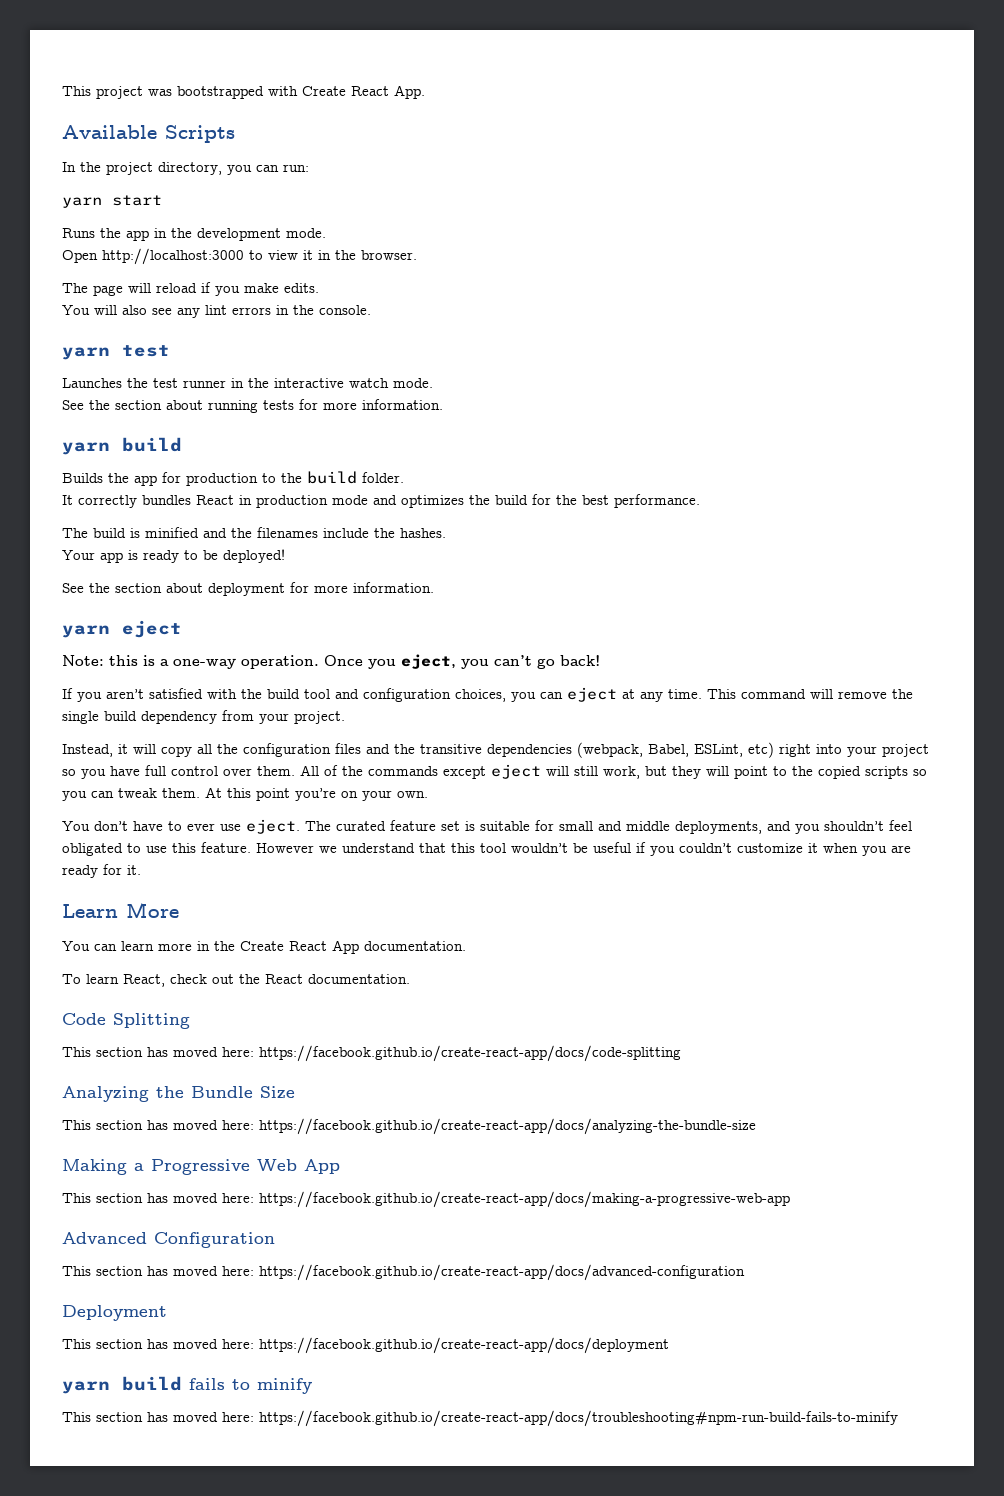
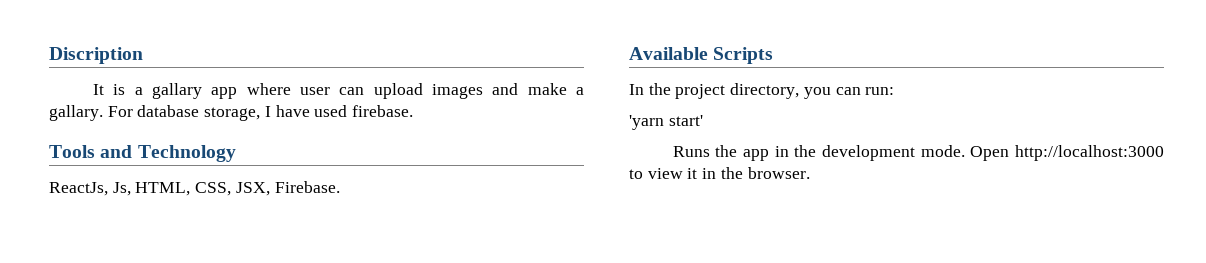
[62,85,425,99] This project was bootstrapped with Create React App. -> [49,47,143,64] [92,83,584,99] [49,105,414,121] [49,145,236,162] [49,181,340,196] Discription // It is a gallary app where user can upload images and make a gallary. For database storage, I have used firebase. // Tools and Technology // ReactJs, Js, HTML, CSS, JSX, Firebase.
[62,195,162,208] yarn start -> [629,115,703,130] 'yarn start'
(326, 233) // -> (965, 151) none
[62,282,319,296] [62,305,371,318] [62,345,170,360] [62,378,433,388] [62,399,443,413] [62,437,182,455] [62,471,404,486] [62,494,700,508] [62,527,446,538] [62,549,285,563] [62,582,434,596] [62,620,182,638] [62,654,600,669] [62,687,913,702] [62,710,345,724] [62,742,929,758] [62,764,927,779] [62,787,428,801] [62,819,912,834] [62,842,911,856] [62,864,141,878] [62,902,179,918] [62,940,466,954] [62,974,410,987] [62,1013,190,1029] [62,1045,681,1062] [62,1086,295,1102] [62,1118,756,1135] [62,1159,340,1175] [62,1191,790,1208] [62,1232,275,1248] [62,1264,745,1281] [62,1305,167,1321] [62,1337,669,1354] [62,1376,312,1394] [62,1410,898,1427] // The page will reload if you make edits. // You will also see any lint errors in the console. // yarn test // Launches the test runner in the interactive watch mode. // See the section about running tests for more information. // yarn build // Builds the app for production to the build folder. // It correctly bundles React in production mode and optimizes the build for the best performance. // The build is minified and the filenames include the hashes. // Your app is ready to be deployed! // See the section about deployment for more information. // yarn eject // Note: this is a one-way operation. Once you eject, you can’t go back! // If you aren’t satisfied with the build tool and configuration choices, you can eject at any time. This command will remove the single build dependency from your project. // Instead, it will copy all the configuration files and the transitive dependencies (webpack, Babel, ESLint, etc) right into your project so you have full control over them. All of the commands except eject will still work, but they will point to the copied scripts so you can tweak them. At this point you’re on your own. // You don’t have to ever use eject. The curated feature set is suitable for small and middle deployments, and you shouldn’t feel obligated to use this feature. However we understand that this tool wouldn’t be useful if you couldn’t customize it when you are ready for it. // Learn More // You can learn more in the Create React App documentation. // To learn React, check out the React documentation. // Code Splitting // This section has moved here: https://facebook.github.io/create-react-app/docs/code-splitting // Analyzing the Bundle Size // This section has moved here: https://facebook.github.io/create-react-app/docs/analyzing-the-bundle-size // Making a Progressive Web App // This section has moved here: https://facebook.github.io/create-react-app/docs/making-a-progressive-web-app // Advanced Configuration // This section has moved here: https://facebook.github.io/create-react-app/docs/advanced-configuration // Deployment // This section has moved here: https://facebook.github.io/create-react-app/docs/deployment // yarn build fails to minify // This section has moved here: https://facebook.github.io/create-react-app/docs/troubleshooting#npm-run-build-fails-to-minify -> (810, 173) none

